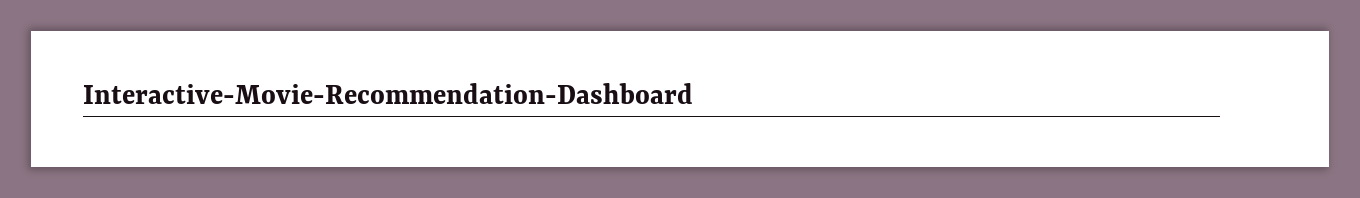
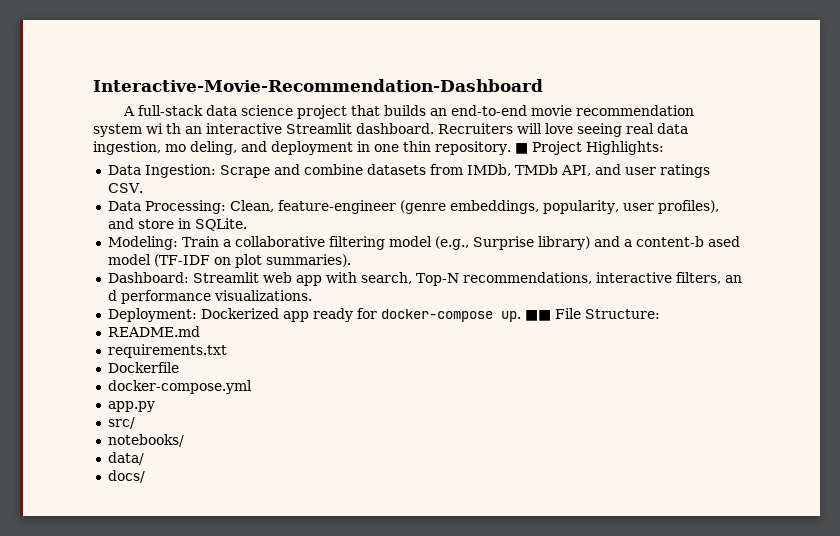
(693, 93) none -> [123,105,695,119] [93,123,688,137] [93,141,664,155] [107,164,710,178] [107,183,143,193] [107,200,719,214] [107,218,247,231] [107,236,740,250] [107,254,351,268] [107,272,742,286] [107,290,312,304] [107,308,660,322] [107,326,200,337] [107,344,227,358] [107,362,179,373] [107,380,252,394] [107,401,155,412] [107,417,135,429] [107,434,184,447] [107,452,144,465] [107,470,145,483] // A full-stack data science project that builds an end-to-end movie recommendation system wi th an interactive Streamlit dashboard. Recruiters will love seeing real data ingestion, mo deling, and deployment in one thin repository. ■ Project Highlights: // Data Ingestion: Scrape and combine datasets from IMDb, TMDb API, and user ratings CSV. // Data Processing: Clean, feature-engineer (genre embeddings, popularity, user profiles), and store in SQLite. // Modeling: Train a collaborative filtering model (e.g., Surprise library) and a content-b ased model (TF-IDF on plot summaries). // Dashboard: Streamlit web app with search, Top-N recommendations, interactive filters, an d performance visualizations. // Deployment: Dockerized app ready for docker-compose up. ■■ File Structure: // README.md // requirements.txt // Dockerfile // docker-compose.yml // app.py // src/ // notebooks/ // data/ // docs/

